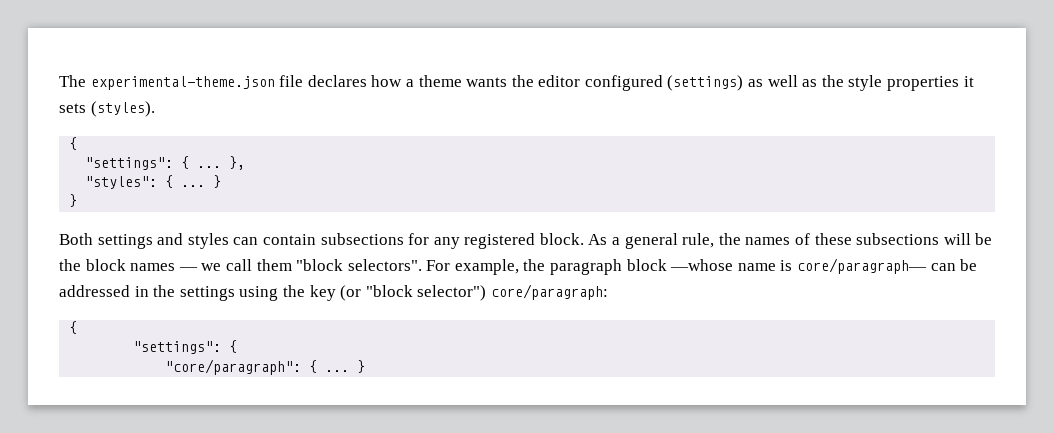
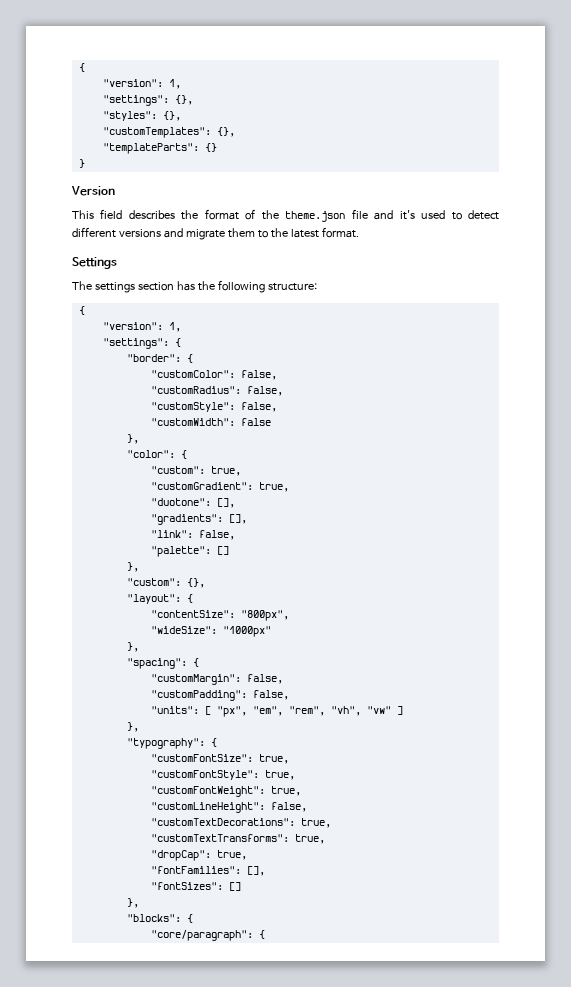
[59,75,974,91] [59,101,155,117] [69,137,78,150] [85,156,246,170] [85,175,222,189] [69,194,78,207] [59,233,993,249] [59,258,978,275] [59,284,608,301] [69,321,78,334] [133,341,222,354] The experimental-theme.json file declares how a theme wants the editor configured (settings) as well as the style properties it sets (styles). // { // "settings": { ... }, // "styles": { ... } // } // Both settings and styles can contain subsections for any registered block. As a general rule, the names of these subsections will be the block names ― we call them "block selectors". For example, the paragraph block ―whose name is core/paragraph― can be addressed in the settings using the key (or "block selector") core/paragraph: // { // "settings": -> [78,63,85,72] [102,79,181,89] [102,95,193,106] [102,111,181,121] [102,127,235,138] [102,143,217,154] [78,159,85,168] [71,186,115,196] [72,209,499,222] [72,227,359,240] [72,257,117,269] [72,280,317,293] [78,306,85,315] [102,322,181,332] [102,338,181,349] [126,354,193,363] [150,370,277,380] [150,386,283,396] [150,402,277,412] [150,418,271,426] [126,434,139,444] [126,450,187,459] [150,466,241,476] [150,482,289,492] [150,498,235,508] [150,514,247,525] [150,530,235,540] [150,546,229,557] [126,562,139,572] [126,578,205,588] [126,594,193,604] [150,610,289,621] [150,626,271,637] [126,642,139,652] [126,658,199,669] [150,674,283,685] [150,690,289,701] [150,706,403,717] [126,722,139,732] [126,738,217,749] [150,754,289,764] [150,770,295,780] [150,786,301,797] [150,802,307,813] [150,818,331,828] [150,834,325,844] [150,850,247,861] [150,866,265,876] [150,882,241,891] [126,898,139,908] [126,914,181,922] { // "version": 1, // "settings": {}, // "styles": {}, // "customTemplates": {}, // "templateParts": {} // } // Version // This field describes the format of the theme.json file and it's used to detect different versions and migrate them to the latest format. // Settings // The settings section has the following structure: // { // "version": 1, // "settings": { // "border": { // "customColor": false, // "customRadius": false, // "customStyle": false, // "customWidth": false // }, // "color": { // "custom": true, // "customGradient": true, // "duotone": [], // "gradients": [], // "link": false, // "palette": [] // }, // "custom": {}, // "layout": { // "contentSize": "800px", // "wideSize": "1000px" // }, // "spacing": { // "customMargin": false, // "customPadding": false, // "units": [ "px", "em", "rem", "vh", "vw" ] // }, // "typography": { // "customFontSize": true, // "customFontStyle": true, // "customFontWeight": true, // "customLineHeight": false, // "customTextDecorations": true, // "customTextTransforms": true, // "dropCap": true, // "fontFamilies": [], // "fontSizes": [] // }, // "blocks":
[325,360,366,373] ... } -> (265, 934) none

